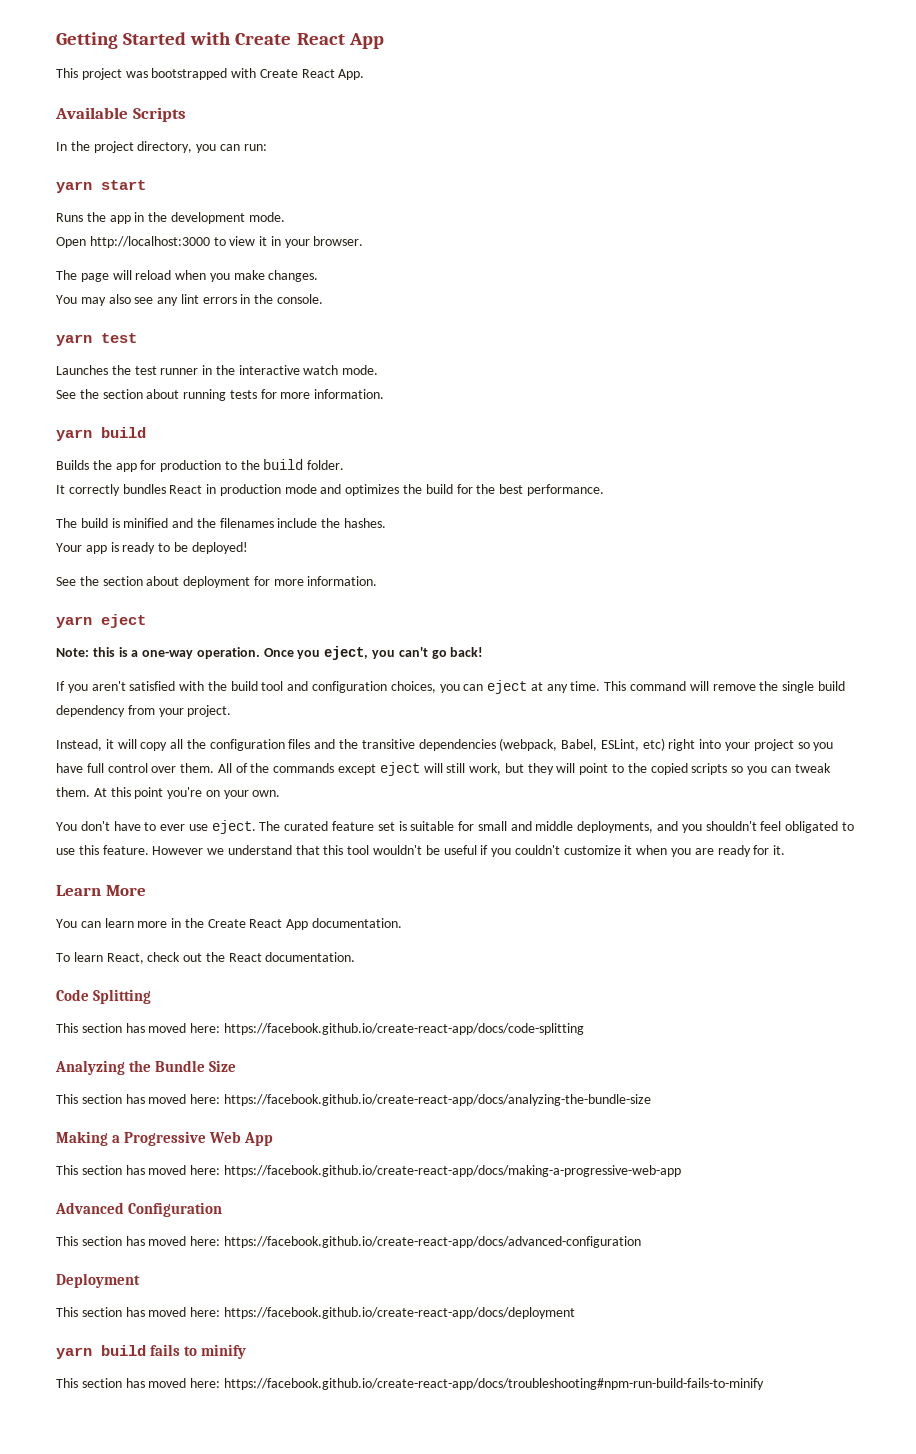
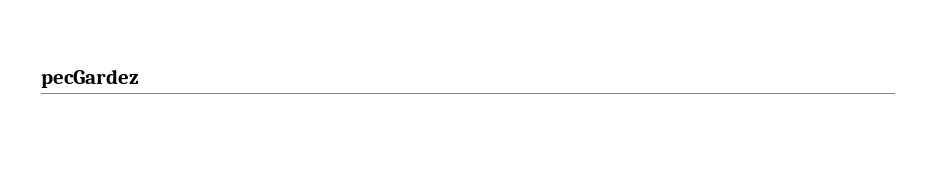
[56,32,384,49] [56,68,365,80] [55,107,186,122] [56,141,267,153] [56,180,146,193] [56,212,285,224] [56,236,364,248] [56,270,319,282] [56,294,324,306] [56,333,137,346] [56,365,379,375] [56,389,385,401] [56,427,146,441] [56,459,345,472] [56,484,604,496] [56,518,387,528] [56,542,248,554] [56,576,378,588] [56,614,146,628] [56,646,484,660] [56,680,845,694] [56,705,232,717] [56,738,834,751] [56,762,831,776] [56,787,281,799] [56,820,854,834] [56,845,786,857] [56,885,146,896] [56,918,403,930] [56,952,356,964] [56,989,152,1004] [56,1023,584,1035] [55,1060,237,1075] [56,1094,651,1106] [56,1131,274,1146] [56,1165,681,1177] [55,1202,223,1217] [56,1236,641,1248] [56,1273,140,1288] [56,1307,575,1319] [56,1344,247,1359] [56,1378,764,1390] Getting Started with Create React App // This project was bootstrapped with Create React App. // Available Scripts // In the project directory, you can run: // yarn start // Runs the app in the development mode. // Open http://localhost:3000 to view it in your browser. // The page will reload when you make changes. // You may also see any lint errors in the console. // yarn test // Launches the test runner in the interactive watch mode. // See the section about running tests for more information. // yarn build // Builds the app for production to the build folder. // It correctly bundles React in production mode and optimizes the build for the best performance. // The build is minified and the filenames include the hashes. // Your app is ready to be deployed! // See the section about deployment for more information. // yarn eject // Note: this is a one-way operation. Once you eject, you can't go back! // If you aren't satisfied with the build tool and configuration choices, you can eject at any time. This command will remove the single build dependency from your project. // Instead, it will copy all the configuration files and the transitive dependencies (webpack, Babel, ESLint, etc) right into your project so you have full control over them. All of the commands except eject will still work, but they will point to the copied scripts so you can tweak them. At this point you're on your own. // You don't have to ever use eject. The curated feature set is suitable for small and middle deployments, and you shouldn't feel obligated to use this feature. However we understand that this tool wouldn't be useful if you couldn't customize it when you are ready for it. // Learn More // You can learn more in the Create React App documentation. // To learn React, check out the React documentation. // Code Splitting // This section has moved here: https://facebook.github.io/create-react-app/docs/code-splitting // Analyzing the Bundle Size // This section has moved here: https://facebook.github.io/create-react-app/docs/analyzing-the-bundle-size // Making a Progressive Web App // This section has moved here: https://facebook.github.io/create-react-app/docs/making-a-progressive-web-app // Advanced Configuration // This section has moved here: https://facebook.github.io/create-react-app/docs/advanced-configuration // Deployment // This section has moved here: https://facebook.github.io/create-react-app/docs/deployment // yarn build fails to minify // This section has moved here: https://facebook.github.io/create-react-app/docs/troubleshooting#npm-run-build-fails-to-minify -> [41,69,139,88] pecGardez

